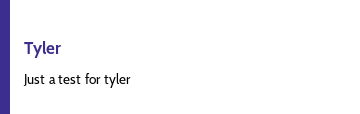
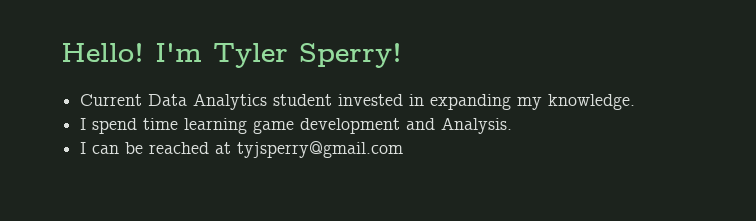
(24, 49) none -> [61,43,202,62] Hello! I'm
[23,73,131,88] // Just a test for tyler -> [299,43,402,68] [80,93,636,110] [80,117,513,134] [80,141,404,158] Sperry! // Current Data Analytics student invested in expanding my knowledge. // I spend time learning game development and Analysis. // I can be reached at tyjsperry@gmail.com

